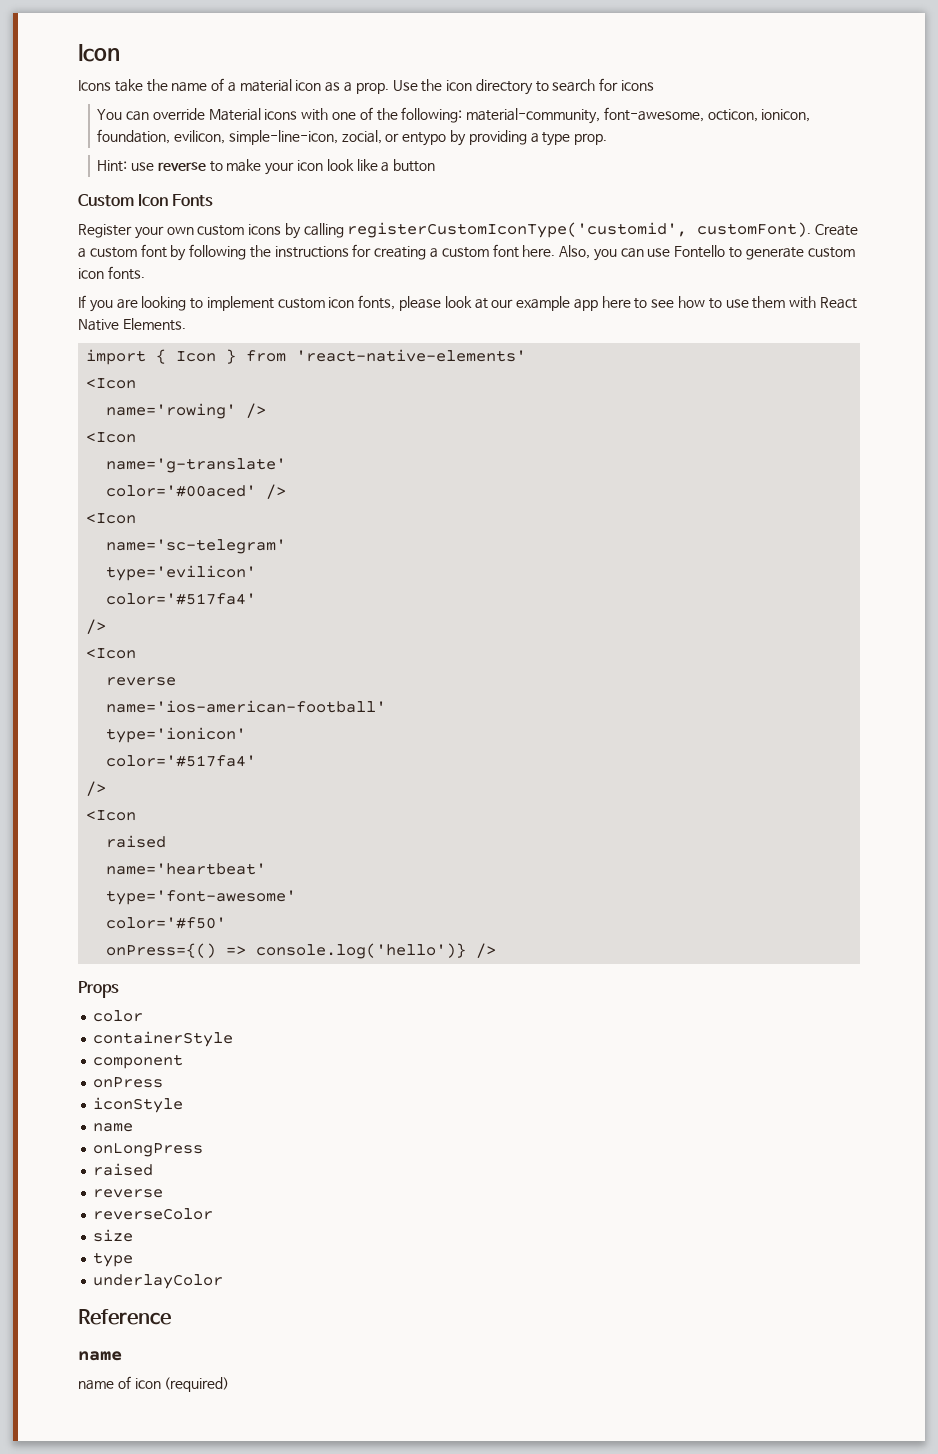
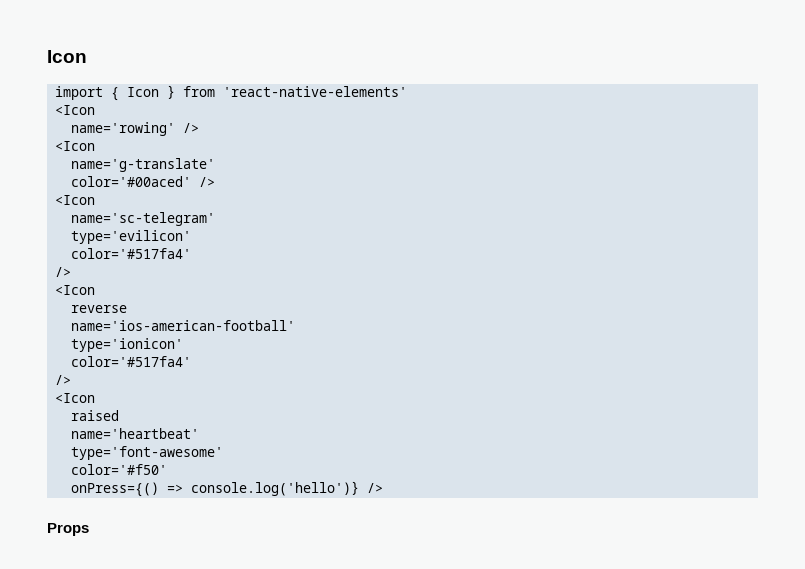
[78,44,120,62] [78,78,655,95] [97,107,811,124] [97,129,608,146] [97,159,436,175] [78,194,214,207] [78,222,859,239] [78,244,855,261] [78,266,145,280] [78,295,857,312] [78,318,186,331] Icon // Icons take the name of a material icon as a prop. Use the icon directory to search for icons // You can override Material icons with one of the following: material-community, font-awesome, octicon, ionicon, foundation, evilicon, simple-line-icon, zocial, or entypo by providing a type prop. // Hint: use reverse to make your icon look like a button // Custom Icon Fonts // Register your own custom icons by calling registerCustomIconType('customid', customFont). Create a custom font by following the instructions for creating a custom font here. Also, you can use Fontello to generate custom icon fonts. // If you are looking to implement custom icon fonts, please look at our example app here to see how to use them with React Native Elements. -> [47,50,87,63] Icon
[93,1010,144,1022] [93,1031,234,1047] [93,1054,184,1069] [93,1077,164,1088] [93,1097,184,1113] [93,1123,134,1132] [93,1143,204,1157] [93,1163,154,1176] [93,1189,164,1198] [93,1208,214,1220] [93,1229,134,1242] [93,1252,134,1267] [93,1274,224,1289] [78,1309,171,1325] [78,1351,122,1361] [78,1376,230,1392] // color // containerStyle // component // onPress // iconStyle // name // onLongPress // raised // reverse // reverseColor // size // type // underlayColor // Reference // name // name of icon (required) -> (89, 529) none

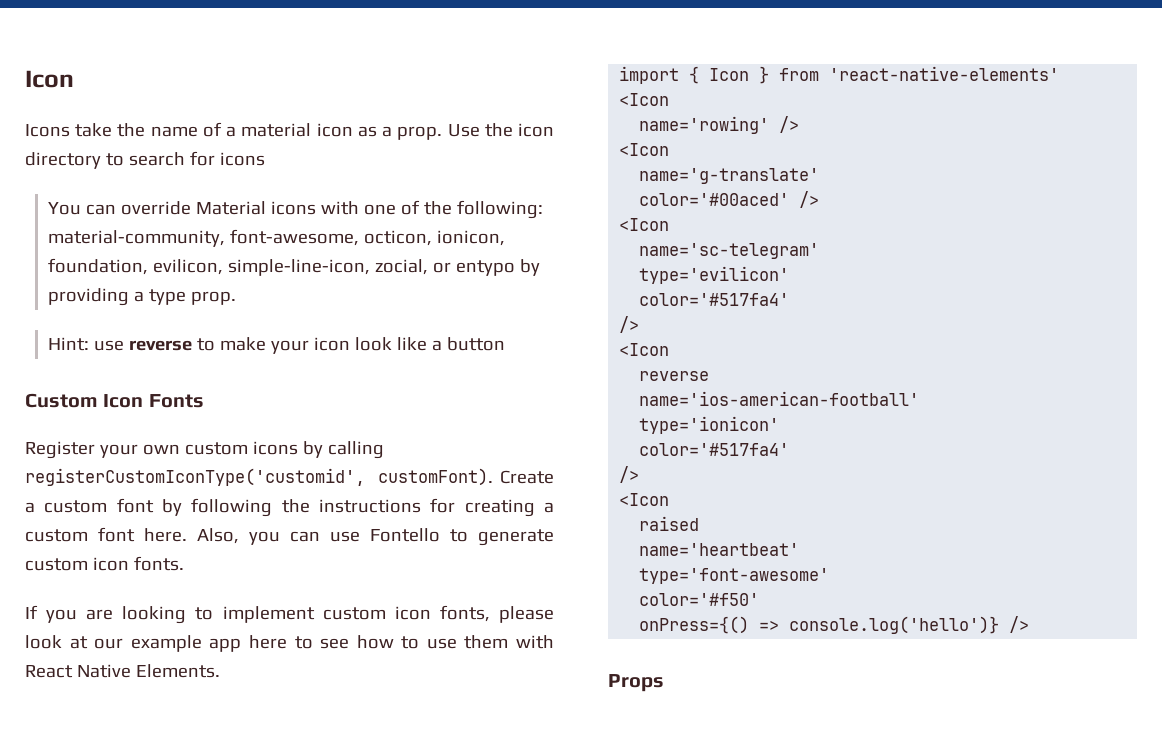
[47,50,87,63] Icon -> [25,70,74,88] [25,122,554,140] [25,151,265,169] [48,200,544,219] [48,229,506,247] [48,258,541,276] [48,288,237,306] [48,337,506,354] [25,393,204,408] [25,441,384,459] [25,468,554,486] [25,498,554,517] [25,527,554,546] [25,556,184,571] [25,605,554,624] [25,635,554,652] [25,664,220,678] Icon // Icons take the name of a material icon as a prop. Use the icon directory to search for icons // You can override Material icons with one of the following: material-community, font-awesome, octicon, ionicon, foundation, evilicon, simple-line-icon, zocial, or entypo by providing a type prop. // Hint: use reverse to make your icon look like a button // Custom Icon Fonts // Register your own custom icons by calling registerCustomIconType('customid', customFont). Create a custom font by following the instructions for creating a custom font here. Also, you can use Fontello to generate custom icon fonts. // If you are looking to implement custom icon fonts, please look at our example app here to see how to use them with React Native Elements.

